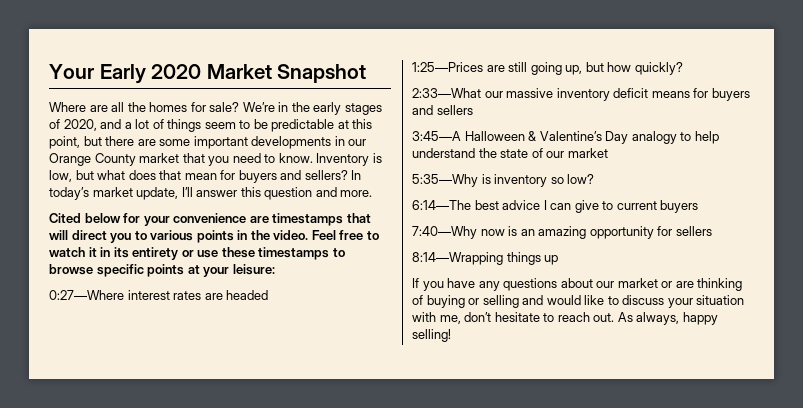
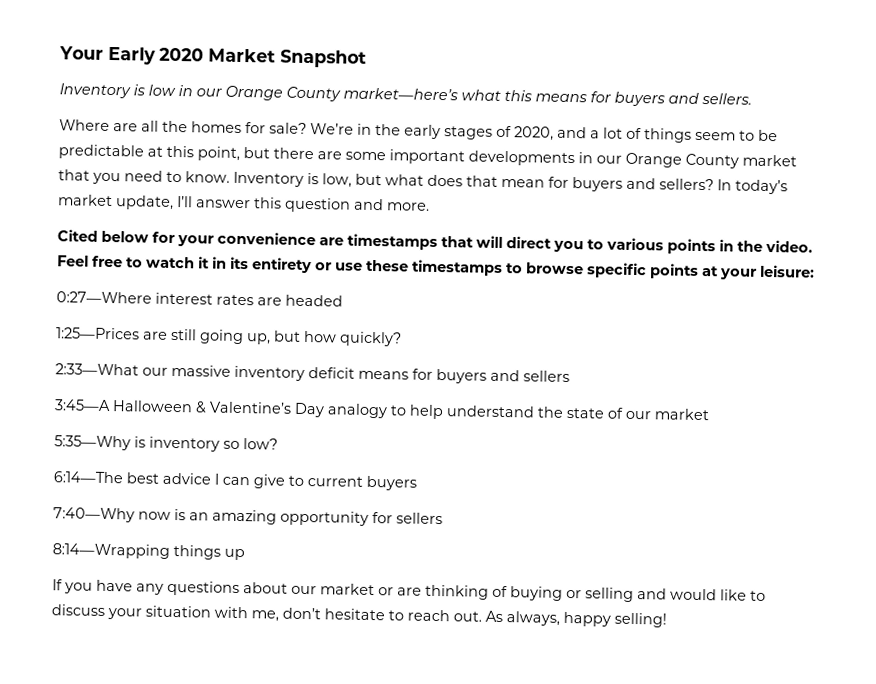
(367, 73) none -> [59,83,752,107] // Inventory is low in our Orange County market—here’s what this means for buyers and sellers.

